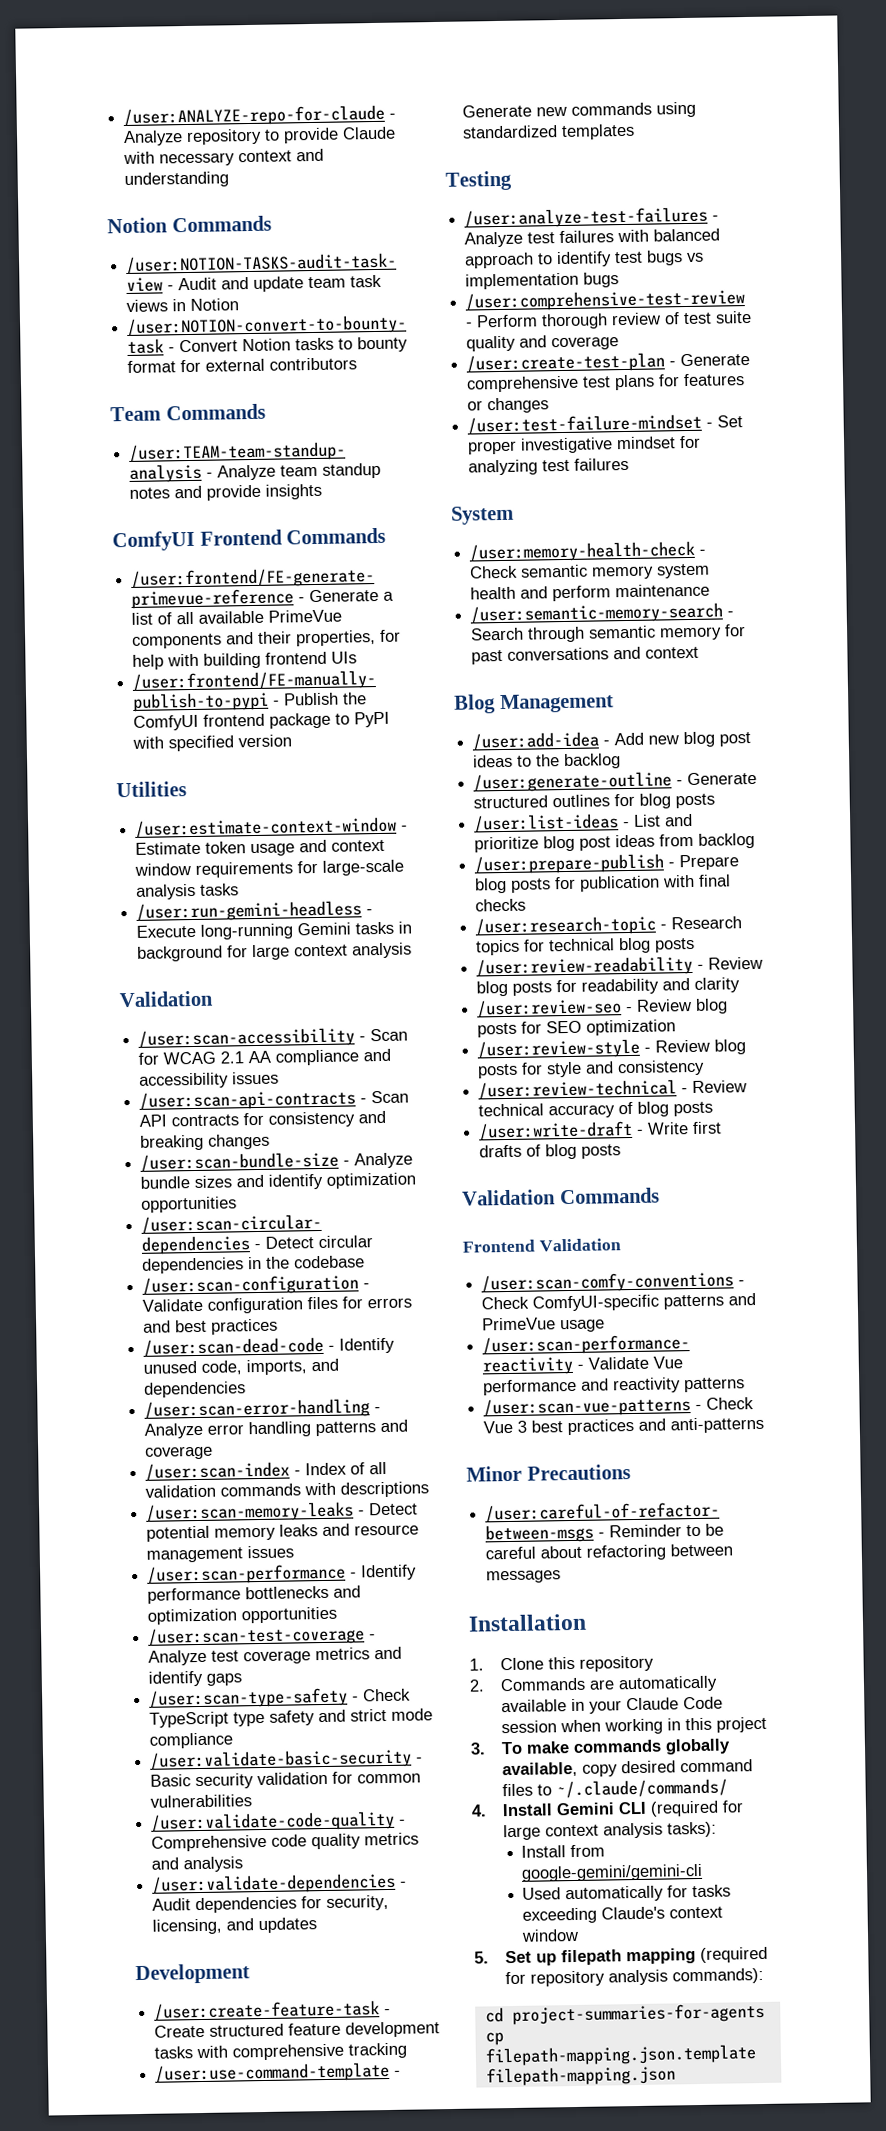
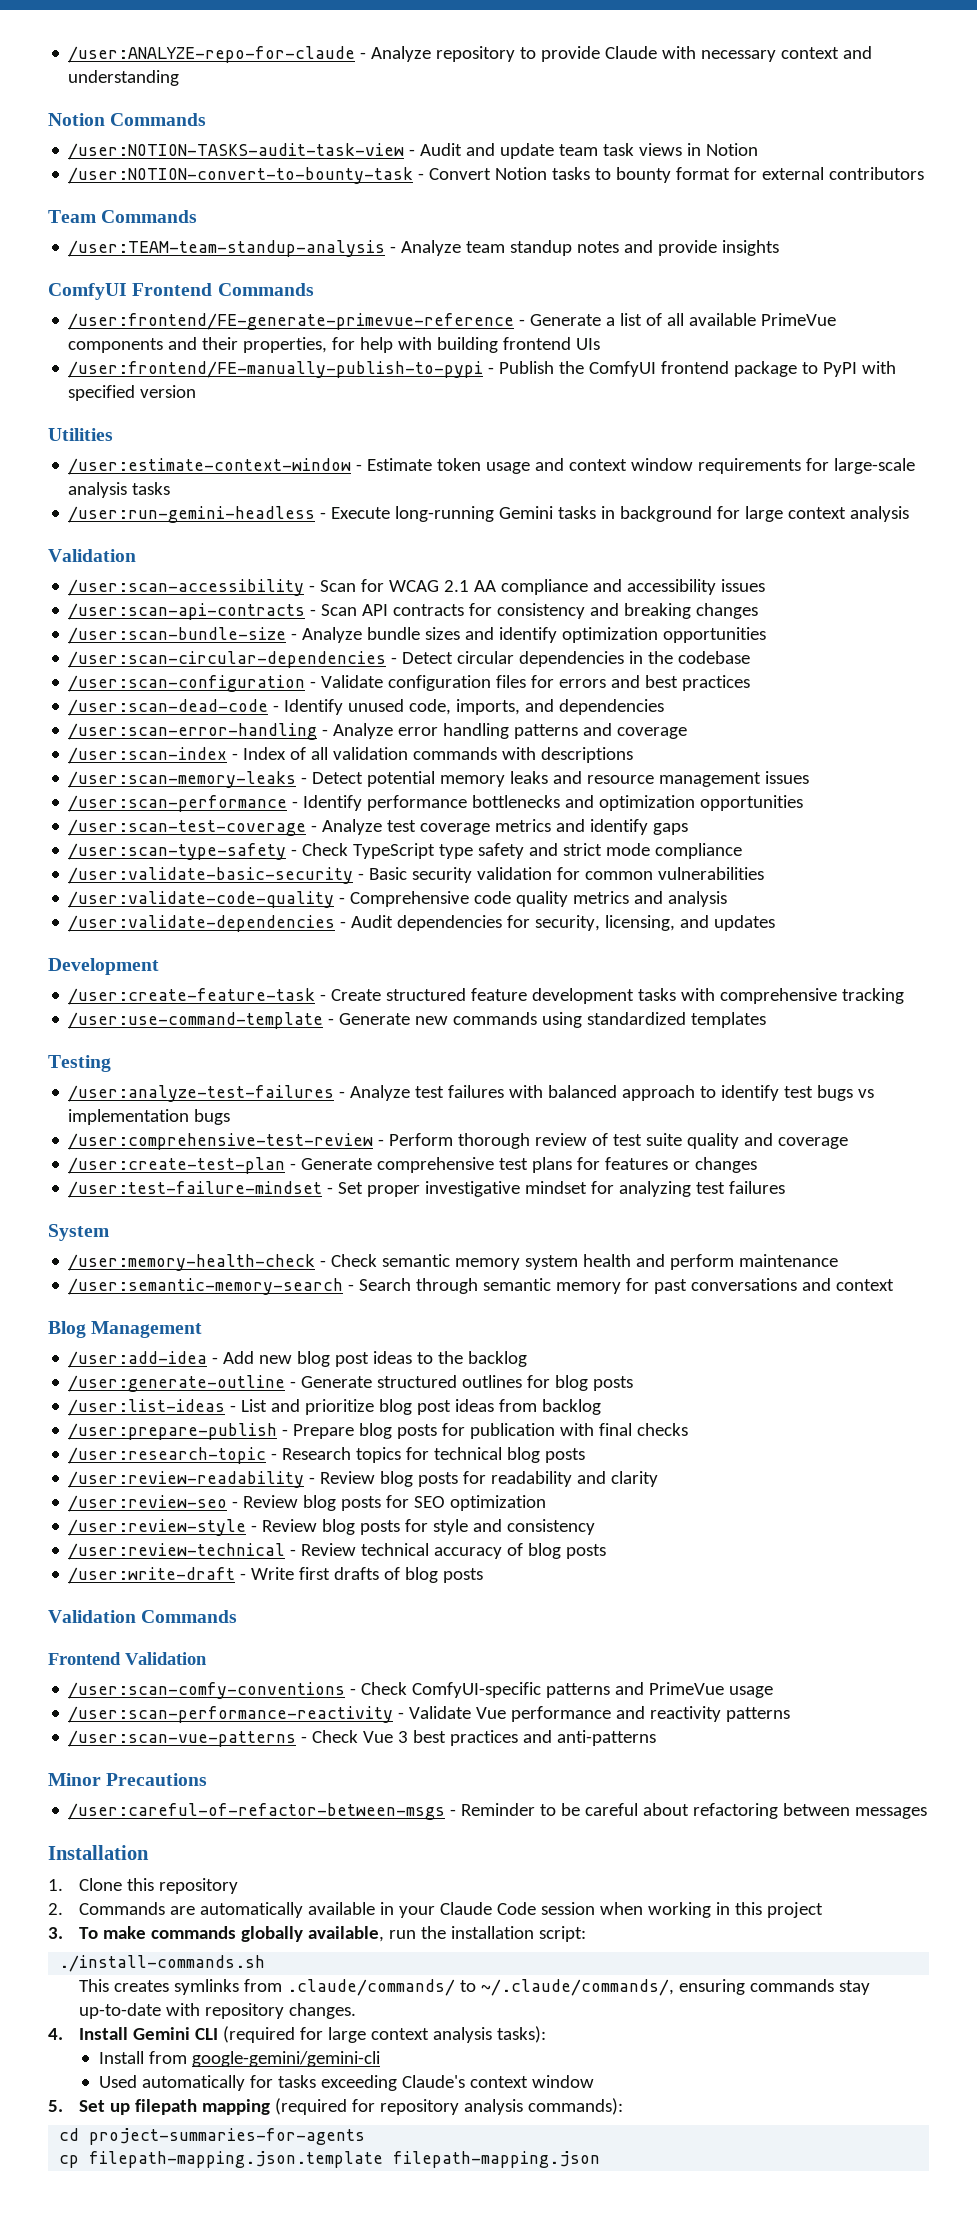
[582,1759,754,1777] [502,1778,729,1799] copy desired command files to ~/.claude/commands/ -> [388,1926,586,1942] [59,1955,266,1972] [78,1979,870,1996] [78,2003,356,2019] run the installation script: // ./install-commands.sh // This creates symlinks from .claude/commands/ to ~/.claude/commands/, ensuring commands stay up-to-date with repository changes.

